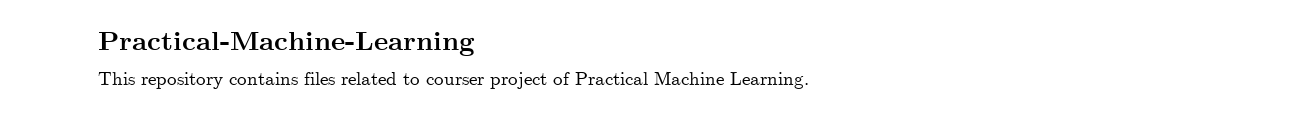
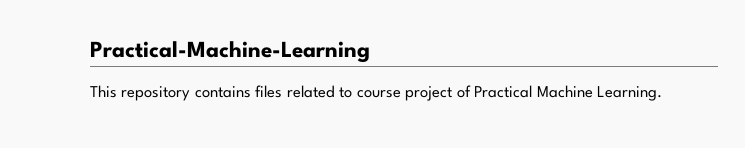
[426,77,484,85] courser -> [356,90,401,98] course

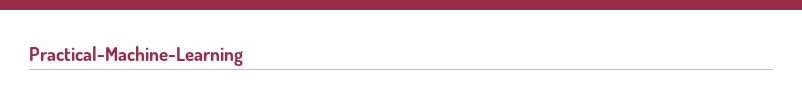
[90,85,663,101] // This repository contains files related to course project of Practical Machine Learning. -> (243, 56) none

